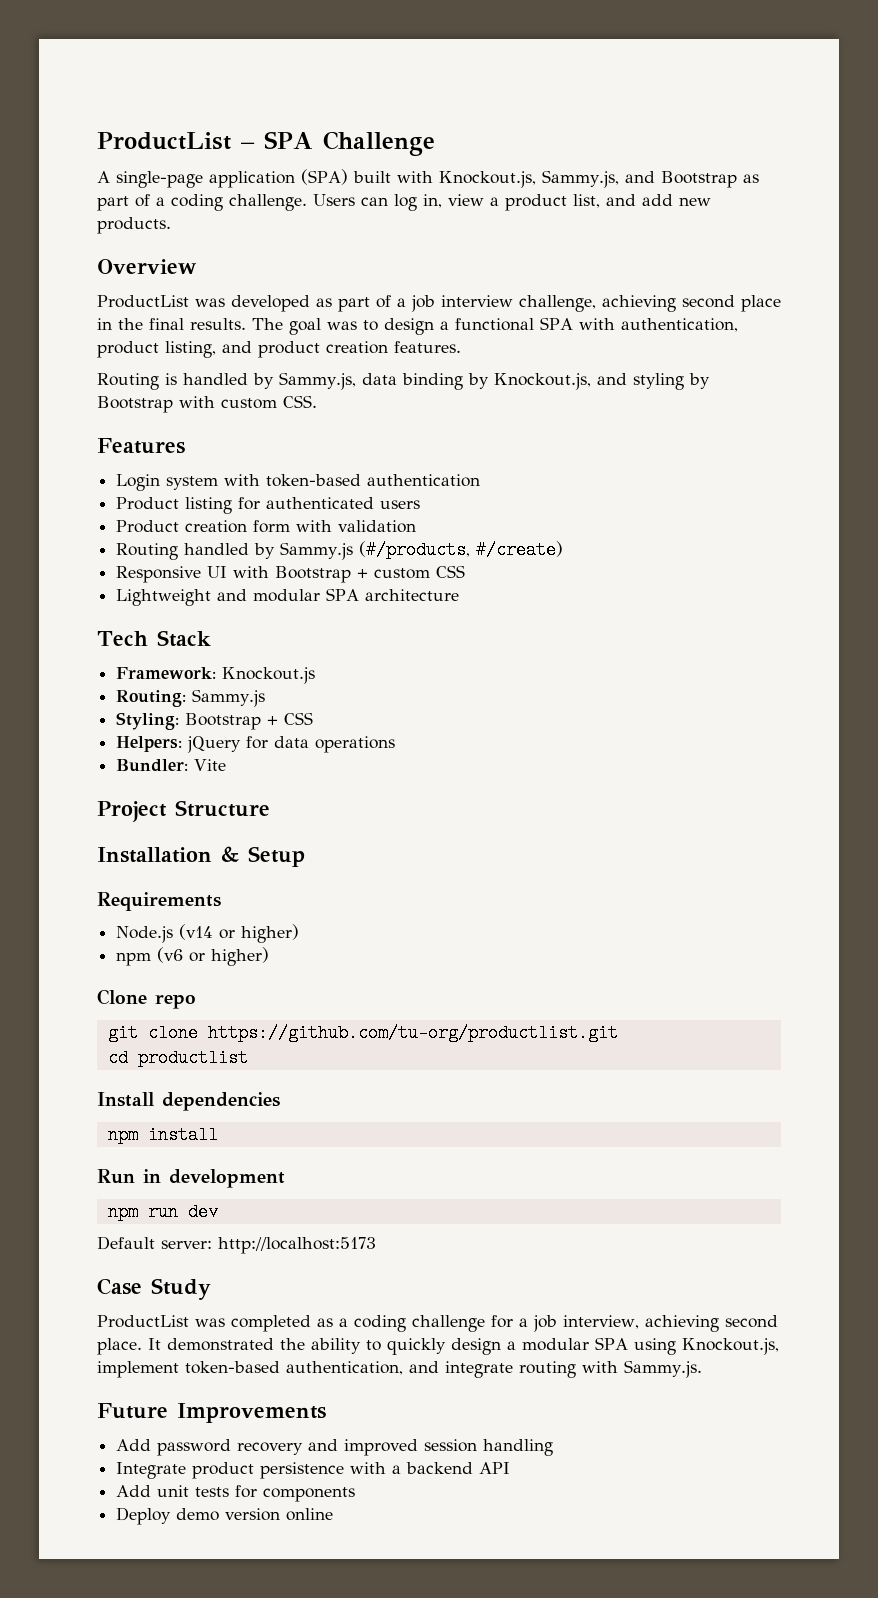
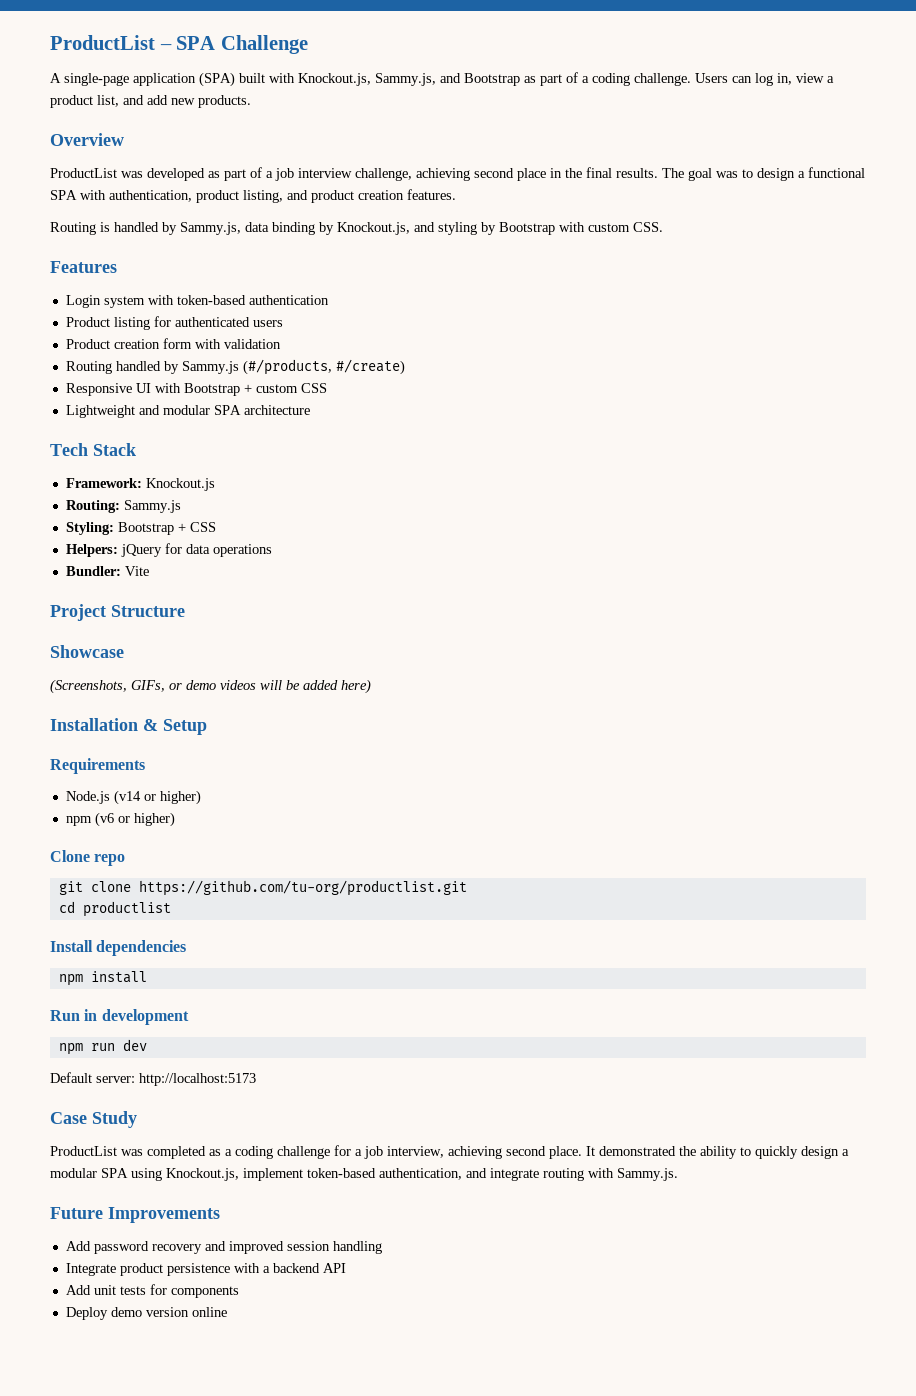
(270, 808) none -> [50,645,124,658] [50,679,371,694] // Showcase // (Screenshots, GIFs, or demo videos will be added here)

